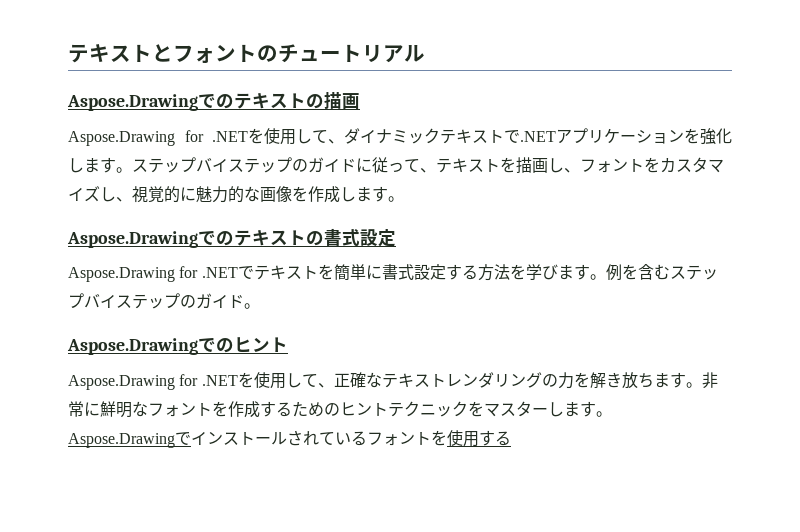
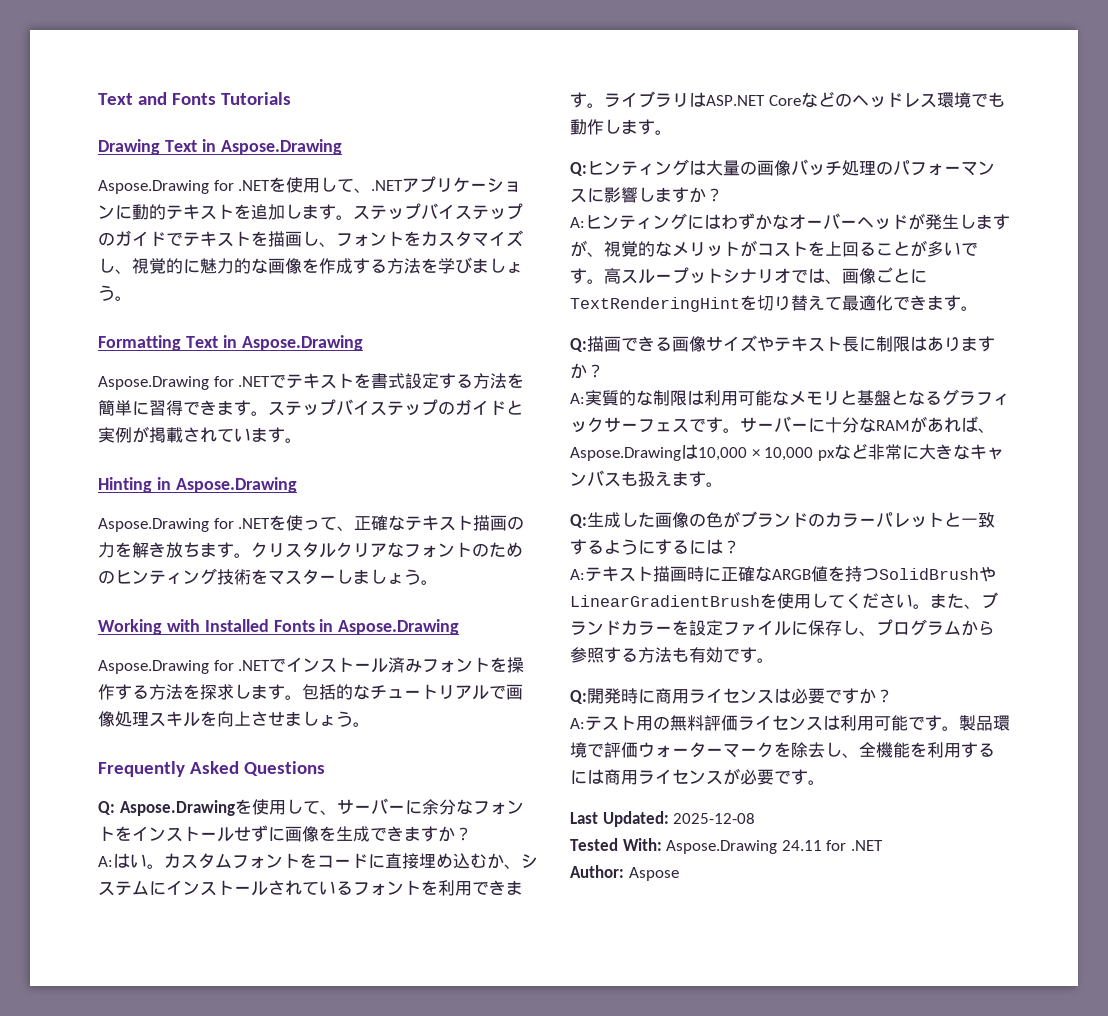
[68,44,425,63] [67,92,360,111] [68,128,520,146] テキストとフォントのチュートリアル // Aspose.Drawingでのテキストの描画 // Aspose.Drawing for .NETを使用して、ダイナミックテキストで -> [98,92,291,105] [98,139,342,155] [98,177,372,194] Text and Fonts Tutorials // Drawing Text in Aspose.Drawing // Aspose.Drawing for .NETを使用して、
[684,128,732,145] を強化 -> [115,204,285,220] に動的テキストを追加
[356,157,436,173] に従って、 -> [166,232,183,246] で
[340,186,404,202] [67,228,396,248] します。 // Aspose.Drawingでのテキストの書式設定 -> [353,257,523,274] [98,285,132,301] [98,335,363,351] する方法を学びましょう。 // Formatting Text in Aspose.Drawing
[333,264,382,281] 簡単に -> (372, 380) none
[525,264,718,281] [68,293,260,309] [67,337,288,355] [68,372,302,390] 学びます。例を含むステップバイステップのガイド。 // Aspose.Drawingでのヒント // Aspose.Drawing for .NETを使用し -> [98,399,523,416] [98,426,302,443] [98,477,297,493] [98,515,321,532] 簡単に習得できます。ステップバイステップのガイドと実例が掲載されています。 // Hinting in Aspose.Drawing // Aspose.Drawing for .NETを使っ
[445,372,542,388] レンダリング -> [473,515,508,531] 描画
[701,372,718,389] [68,401,612,418] [68,432,191,448] 非常に鮮明なフォントを作成するためのヒントテクニックをマスターします。 // Aspose.Drawingで -> [251,542,523,558] [98,568,438,585] [98,619,460,635] [98,657,525,674] [98,684,523,700] [98,711,370,727] [98,761,325,777] [98,798,524,816] [98,825,472,842] [98,853,538,869] [98,880,166,896] クリスタルクリアなフォントのためのヒンティング技術をマスターしましょう。 // Working with Installed Fonts in Aspose.Drawing // Aspose.Drawing for .NETでインストール済みフォントを操作する方法を探求します。包括的なチュートリアルで画像処理スキルを向上させましょう。 // Frequently Asked Questions // Q: Aspose.Drawingを使用して、サーバーに余分なフォントをインストールせずに画像を生成できますか？ // A:はい。カスタムフォントをコードに直接埋め込むか、システムに
[447,430,511,447] 使用する -> [438,880,523,896] [570,91,1005,108] [570,119,672,135] [570,159,995,176] [570,187,723,203] [570,213,1010,230] [570,240,978,257] [570,267,927,284] [570,295,978,312] [570,335,995,352] [570,363,604,379] [570,389,1010,406] [570,416,995,433] [570,443,1004,461] [570,470,723,487] [570,511,995,528] [570,539,740,555] [570,566,996,582] [570,592,998,609] [570,619,995,636] [570,647,774,663] [570,688,893,704] [570,715,1010,731] [570,742,995,758] [570,768,825,785] [570,811,756,827] [570,838,883,854] [570,865,679,881] 利用できます。ライブラリはASP.NET Coreなどのヘッドレス環境でも動作します。 // Q:ヒンティングは大量の画像バッチ処理のパフォーマンスに影響しますか？ // A:ヒンティングにはわずかなオーバーヘッドが発生しますが、視覚的なメリットがコストを上回ることが多いです。高スループットシナリオでは、画像ごとにTextRenderingHintを切り替えて最適化できます。 // Q:描画できる画像サイズやテキスト長に制限はありますか？ // A:実質的な制限は利用可能なメモリと基盤となるグラフィックサーフェスです。サーバーに十分なRAMがあれば、Aspose.Drawingは10,000 × 10,000 pxなど非常に大きなキャンバスも扱えます。 // Q:生成した画像の色がブランドのカラーパレットと一致するようにするには？ // A:テキスト描画時に正確なARGB値を持つSolidBrushやLinearGradientBrushを使用してください。また、ブランドカラーを設定ファイルに保存し、プログラムから参照する方法も有効です。 // Q:開発時に商用ライセンスは必要ですか？ // A:テスト用の無料評価ライセンスは利用可能です。製品環境で評価ウォーターマークを除去し、全機能を利用するには商用ライセンスが必要です。 // Last Updated: 2025-12-08 // Tested With: Aspose.Drawing 24.11 for .NET // Author: Aspose

